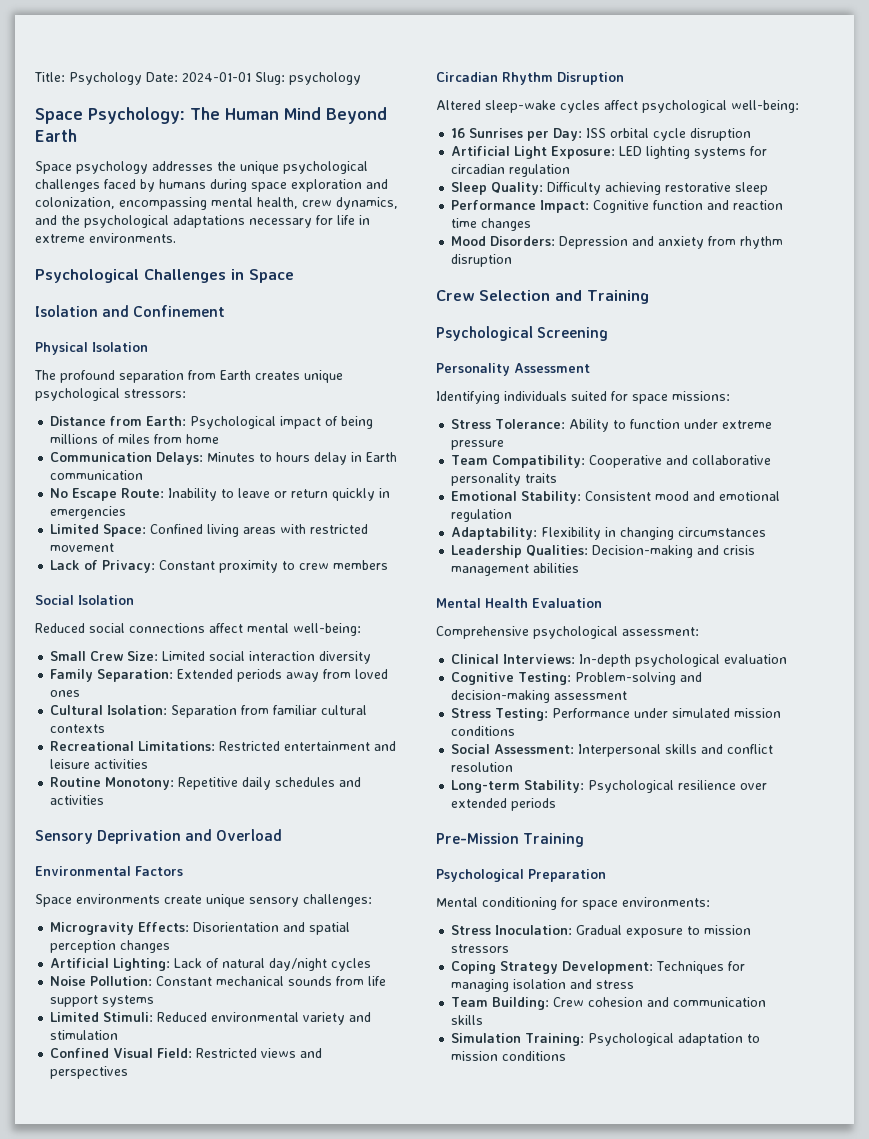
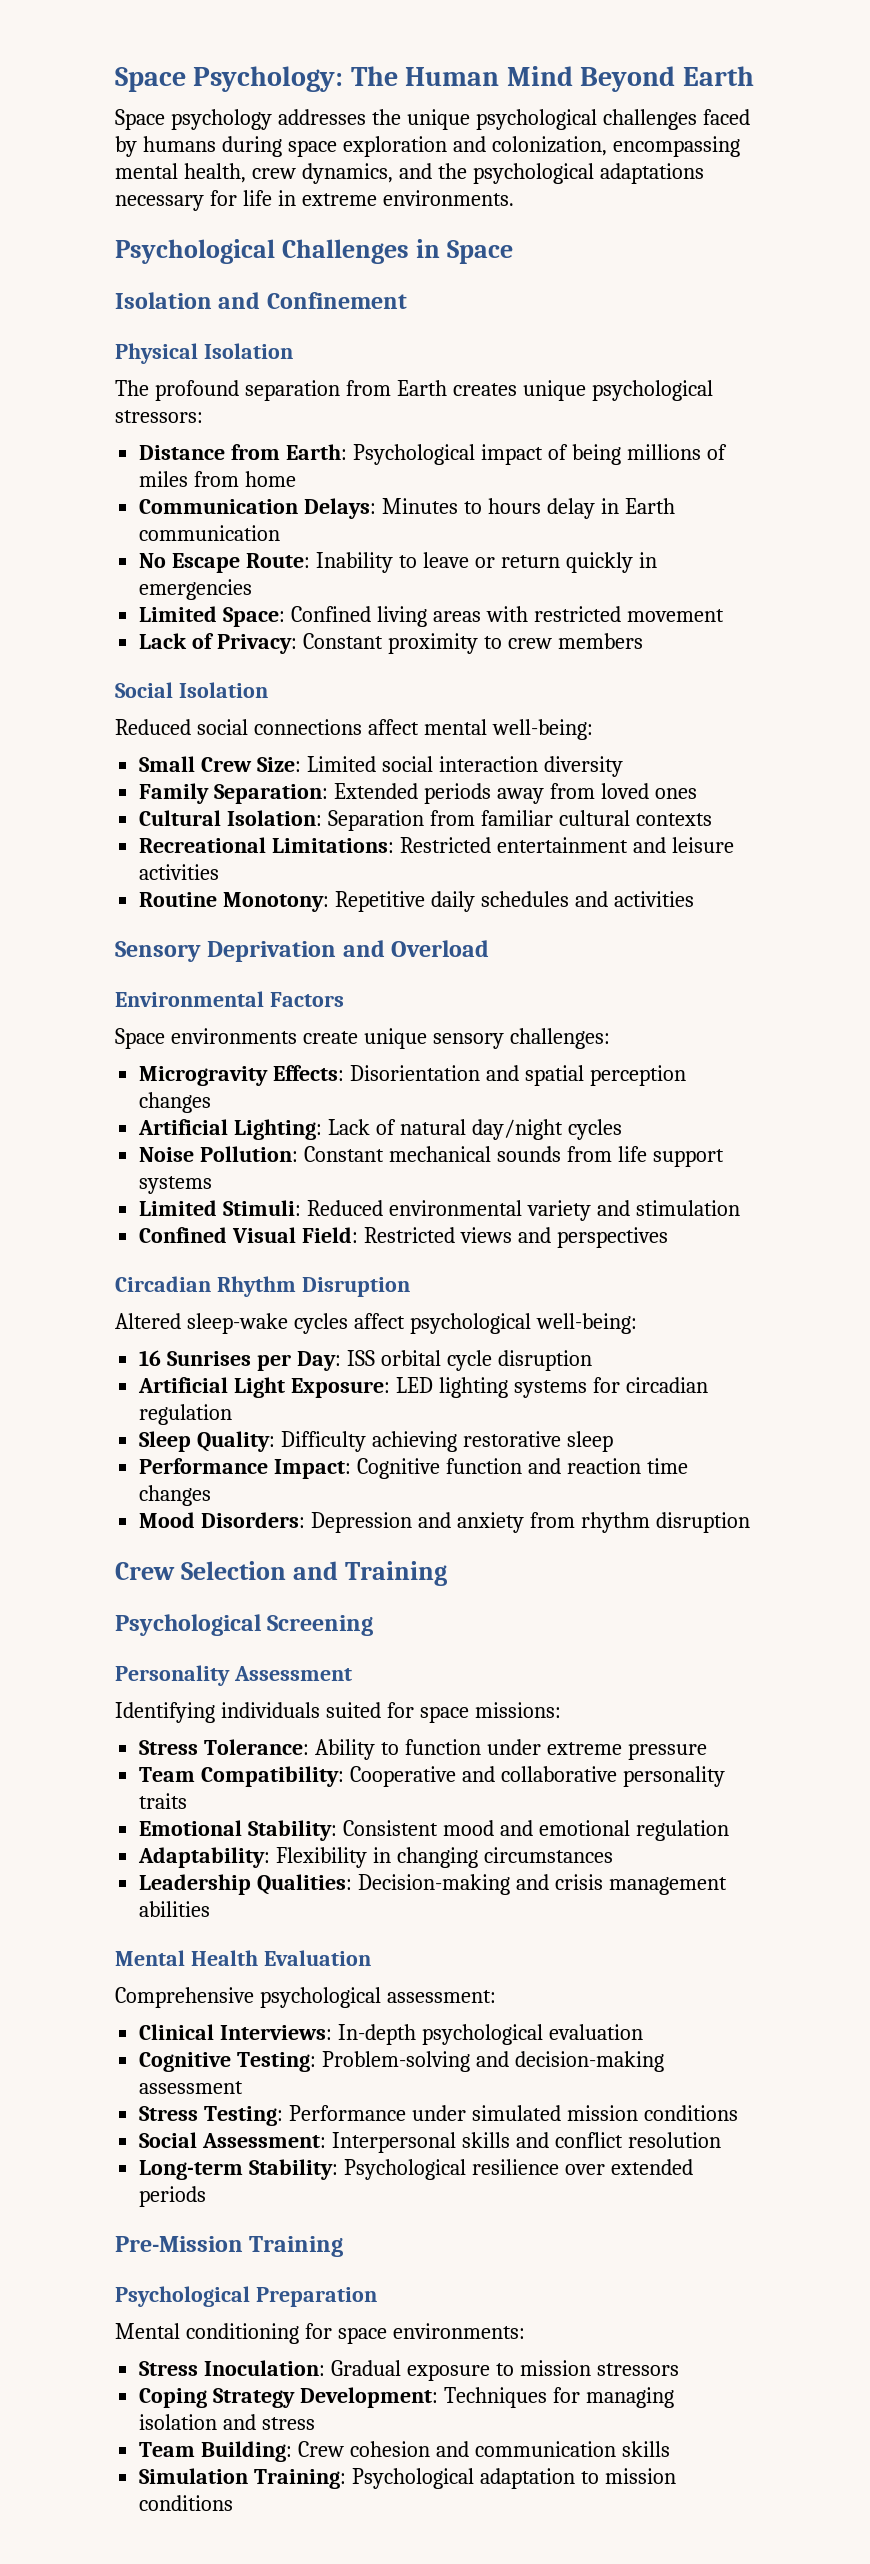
[34,72,361,85] Title: Psychology Date: 2024-01-01 Slug: psychology // -> (115, 79) none

